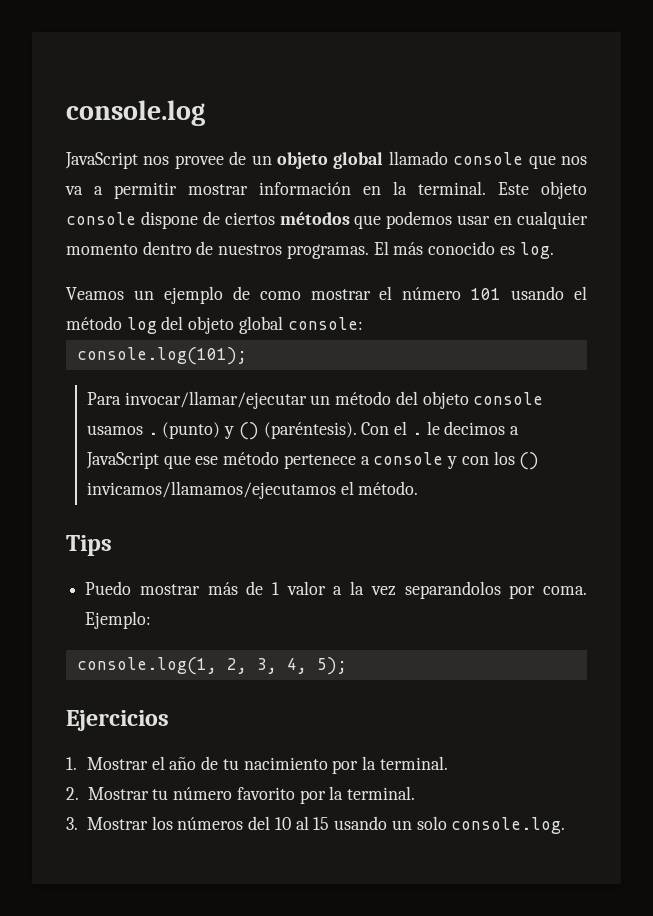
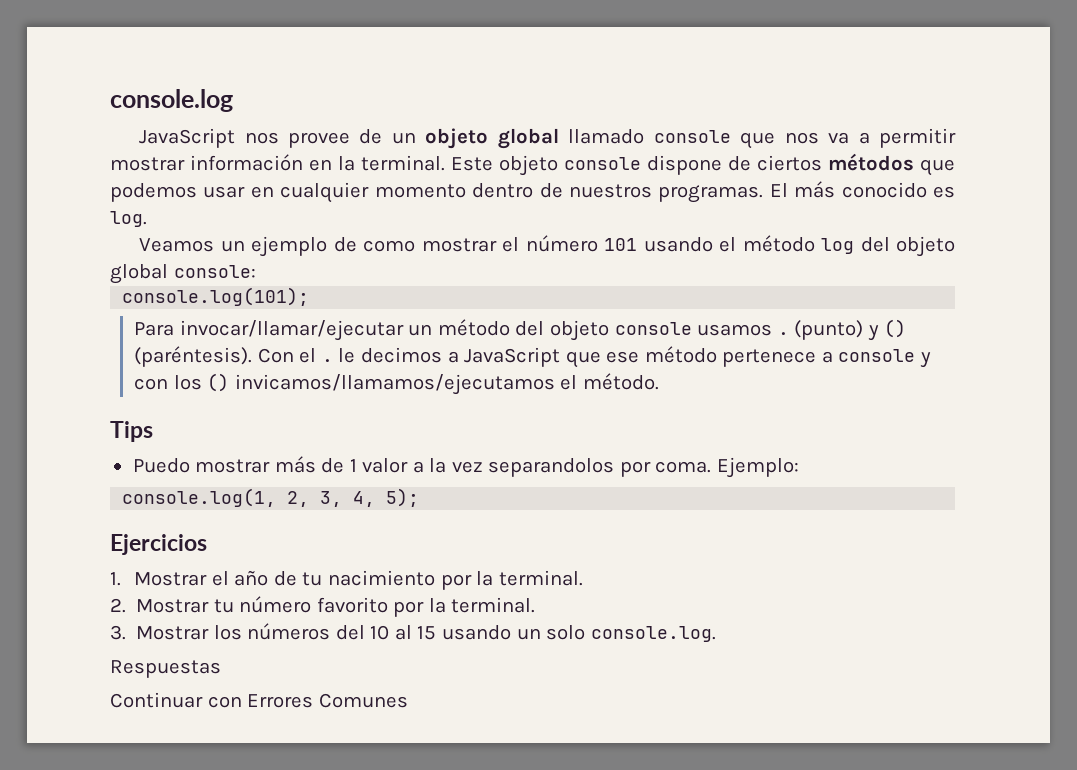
(566, 825) none -> [110,660,221,678] [110,692,408,708] // Respuestas // Continuar con Errores Comunes

